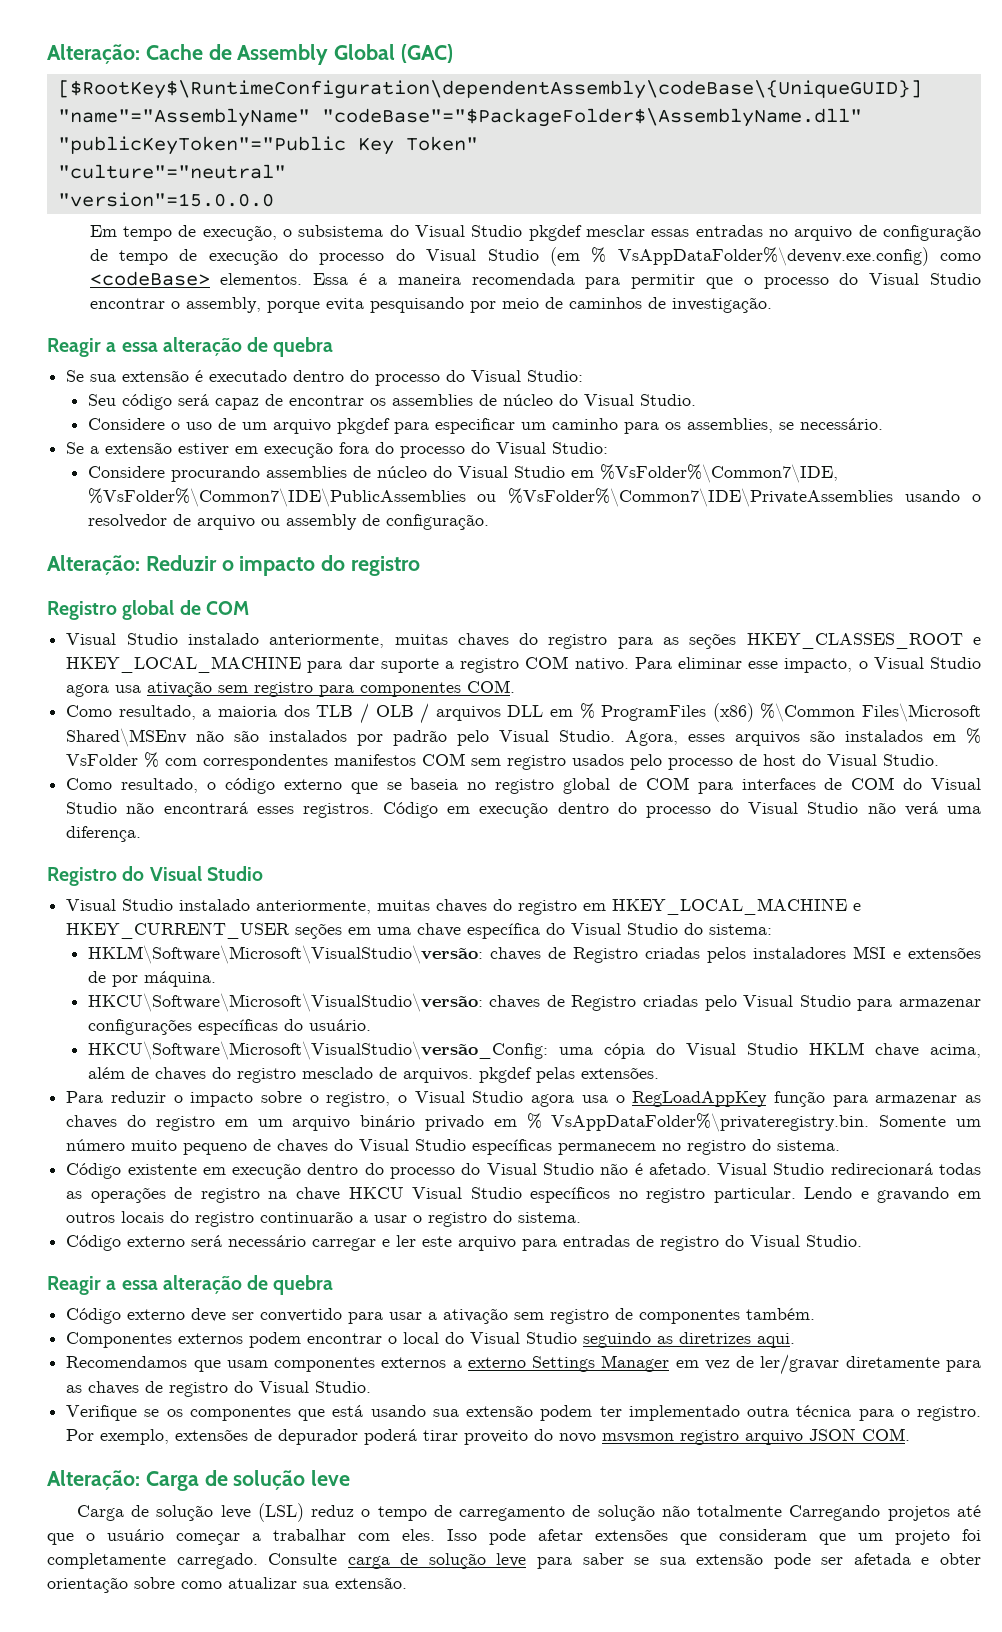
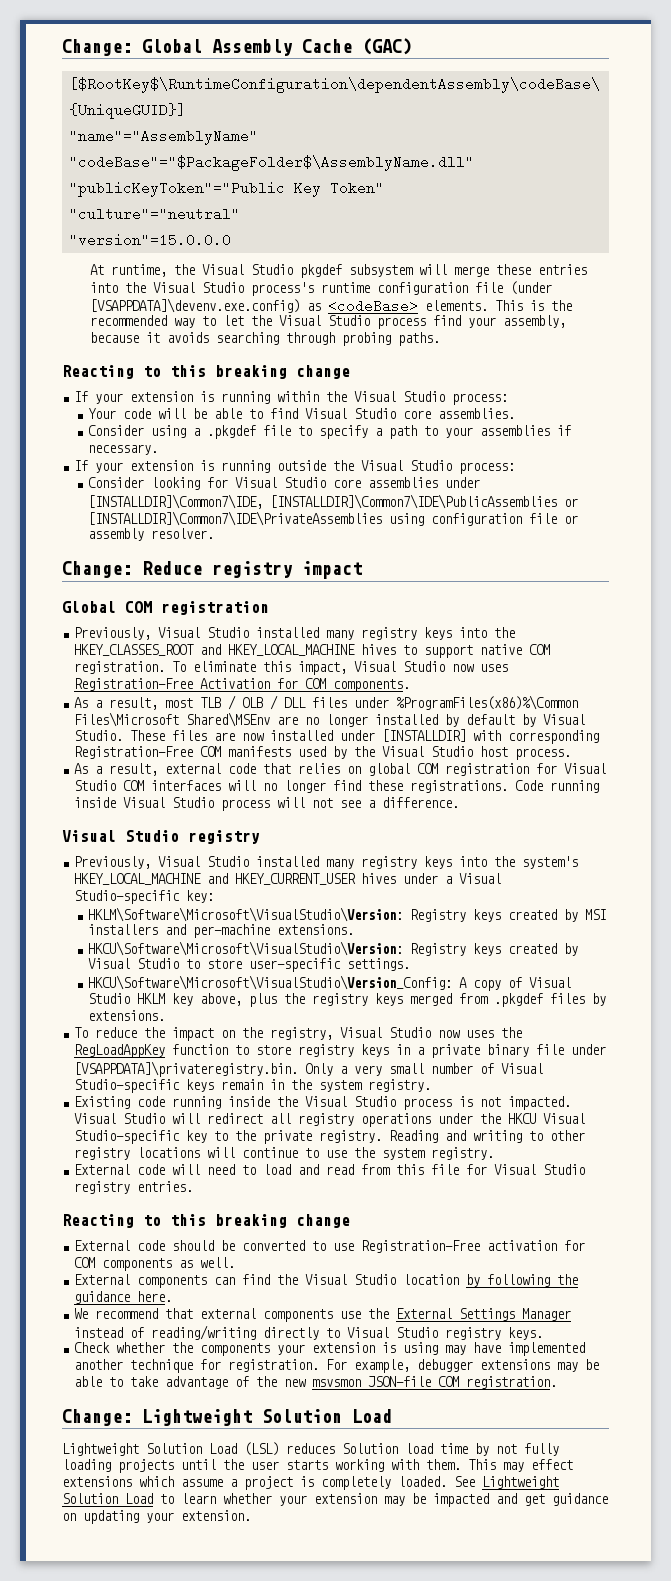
[47,44,396,65] Alteração: Cache de Assembly Global -> [62,39,352,56] Change: Global Assembly Cache
[89,225,981,241] [89,247,981,266] [89,271,981,289] [89,297,772,313] [47,337,334,357] [66,370,584,386] [87,394,696,410] [87,418,883,434] [66,442,609,458] [87,464,838,483] [87,488,981,507] [87,514,489,530] [47,555,421,576] [47,600,249,620] [66,633,981,649] [66,656,981,673] [66,680,516,697] [66,703,981,724] [66,728,982,747] [66,752,940,770] [66,777,981,794] [66,802,981,818] [66,826,142,842] [47,866,263,886] [66,898,862,915] [66,922,773,939] [87,945,982,964] [87,971,216,987] [87,993,982,1012] [87,1019,371,1035] [87,1041,981,1060] [87,1067,659,1083] [66,1091,982,1107] [66,1113,981,1132] [66,1139,841,1155] [66,1163,981,1179] [66,1187,981,1203] [66,1211,582,1227] [66,1235,863,1251] [47,1275,334,1295] [66,1308,816,1324] [66,1332,796,1348] [66,1354,981,1375] [66,1381,372,1397] [66,1405,981,1421] [66,1428,911,1445] [47,1470,351,1491] [76,1503,982,1522] [47,1529,981,1545] [47,1553,981,1569] [47,1577,407,1593] Em tempo de execução, o subsistema do Visual Studio pkgdef mesclar essas entradas no arquivo de configuração de tempo de execução do processo do Visual Studio (em % VsAppDataFolder%\devenv.exe.config) como <codeBase> elementos. Essa é a maneira recomendada para permitir que o processo do Visual Studio encontrar o assembly, porque evita pesquisando por meio de caminhos de investigação. // Reagir a essa alteração de quebra // Se sua extensão é executado dentro do processo do Visual Studio: // Seu código será capaz de encontrar os assemblies de núcleo do Visual Studio. // Considere o uso de um arquivo pkgdef para especificar um caminho para os assemblies, se necessário. // Se a extensão estiver em execução fora do processo do Visual Studio: // Considere procurando assemblies de núcleo do Visual Studio em %VsFolder%\Common7\IDE, %VsFolder%\Common7\IDE\PublicAssemblies ou %VsFolder%\Common7\IDE\PrivateAssemblies usando o resolvedor de arquivo ou assembly de configuração. // Alteração: Reduzir o impacto do registro // Registro global de COM // Visual Studio instalado anteriormente, muitas chaves do registro para as seções HKEY_CLASSES_ROOT e HKEY_LOCAL_MACHINE para dar suporte a registro COM nativo. Para eliminar esse impacto, o Visual Studio agora usa ativação sem registro para componentes COM. // Como resultado, a maioria dos TLB / OLB / arquivos DLL em % ProgramFiles (x86) %\Common Files\Microsoft Shared\MSEnv não são instalados por padrão pelo Visual Studio. Agora, esses arquivos são instalados em % VsFolder % com correspondentes manifestos COM sem registro usados pelo processo de host do Visual Studio. // Como resultado, o código externo que se baseia no registro global de COM para interfaces de COM do Visual Studio não encontrará esses registros. Código em execução dentro do processo do Visual Studio não verá uma diferença. // Registro do Visual Studio // Visual Studio instalado anteriormente, muitas chaves do registro em HKEY_LOCAL_MACHINE e HKEY_CURRENT_USER seções em uma chave específica do Visual Studio do sistema: // HKLM\Software\Microsoft\VisualStudio\versão: chaves de Registro criadas pelos instaladores MSI e extensões de por máquina. // HKCU\Software\Microsoft\VisualStudio\versão: chaves de Registro criadas pelo Visual Studio para armazenar configurações específicas do usuário. // HKCU\Software\Microsoft\VisualStudio\versão_Config: uma cópia do Visual Studio HKLM chave acima, além de chaves do registro mesclado de arquivos. pkgdef pelas extensões. // Para reduzir o impacto sobre o registro, o Visual Studio agora usa o RegLoadAppKey função para armazenar as chaves do registro em um arquivo binário privado em % VsAppDataFolder%\privateregistry.bin. Somente um número muito pequeno de chaves do Visual Studio específicas permanecem no registro do sistema. // Código existente em execução dentro do processo do Visual Studio não é afetado. Visual Studio redirecionará todas as operações de registro na chave HKCU Visual Studio específicos no registro particular. Lendo e gravando em outros locais do registro continuarão a usar o registro do sistema. // Código externo será necessário carregar e ler este arquivo para entradas de registro do Visual Studio. // Reagir a essa alteração de quebra // Código externo deve ser convertido para usar a ativação sem registro de componentes também. // Componentes externos podem encontrar o local do Visual Studio seguindo as diretrizes aqui. // Recomendamos que usam componentes externos a externo Settings Manager em vez de ler/gravar diretamente para as chaves de registro do Visual Studio. // Verifique se os componentes que está usando sua extensão podem ter implementado outra técnica para o registro. Por exemplo, extensões de depurador poderá tirar proveito do novo msvsmon registro arquivo JSON COM. // Alteração: Carga de solução leve // Carga de solução leve (LSL) reduz o tempo de carregamento de solução não totalmente Carregando projetos até que o usuário começar a trabalhar com eles. Isso pode afetar extensões que consideram que um projeto foi completamente carregado. Consulte carga de solução leve para saber se sua extensão pode ser afetada e obter orientação sobre como atualizar sua extensão. -> [90,264,588,278] [90,281,553,296] [90,298,573,313] [90,315,567,329] [90,332,441,346] [62,365,350,379] [74,391,509,405] [88,408,516,419] [88,425,572,439] [88,444,159,455] [74,460,516,474] [88,477,481,490] [88,494,579,509] [88,511,579,526] [88,528,215,541] [62,561,362,579] [62,601,269,615] [74,627,516,640] [74,644,551,658] [74,661,509,675] [74,678,411,692] [74,695,579,710] [74,712,586,727] [74,729,600,744] [74,746,572,760] [74,763,607,776] [74,780,600,793] [74,797,460,811] [62,830,260,844] [74,856,579,869] [74,873,502,885] [74,890,215,904] [88,907,607,922] [88,924,355,938] [88,941,579,956] [88,958,411,972] [88,975,572,991] [88,993,607,1007] [88,1010,166,1021] [74,1027,523,1041] [74,1044,607,1058] [74,1061,544,1077] [74,1079,432,1093] [74,1096,572,1110] [74,1113,586,1127] [74,1130,586,1144] [74,1147,495,1160] [74,1164,586,1175] [74,1181,194,1194] [62,1214,350,1228] [74,1240,586,1253] [74,1257,236,1271] [74,1274,579,1288] [74,1291,173,1304] [74,1308,572,1322] [74,1325,544,1340] [74,1342,586,1356] [74,1359,600,1373] [74,1376,558,1389] [62,1409,392,1426] [62,1442,559,1456] [62,1459,573,1473] [62,1476,559,1490] [62,1493,608,1507] [62,1510,251,1524] At runtime, the Visual Studio pkgdef subsystem will merge these entries into the Visual Studio process's runtime configuration file (under [VSAPPDATA]\devenv.exe.config) as <codeBase> elements. This is the recommended way to let the Visual Studio process find your assembly, because it avoids searching through probing paths. // Reacting to this breaking change // If your extension is running within the Visual Studio process: // Your code will be able to find Visual Studio core assemblies. // Consider using a .pkgdef file to specify a path to your assemblies if necessary. // If your extension is running outside the Visual Studio process: // Consider looking for Visual Studio core assemblies under [INSTALLDIR]\Common7\IDE, [INSTALLDIR]\Common7\IDE\PublicAssemblies or [INSTALLDIR]\Common7\IDE\PrivateAssemblies using configuration file or assembly resolver. // Change: Reduce registry impact // Global COM registration // Previously, Visual Studio installed many registry keys into the HKEY_CLASSES_ROOT and HKEY_LOCAL_MACHINE hives to support native COM registration. To eliminate this impact, Visual Studio now uses Registration-Free Activation for COM components. // As a result, most TLB / OLB / DLL files under %ProgramFiles(x86)%\Common Files\Microsoft Shared\MSEnv are no longer installed by default by Visual Studio. These files are now installed under [INSTALLDIR] with corresponding Registration-Free COM manifests used by the Visual Studio host process. // As a result, external code that relies on global COM registration for Visual Studio COM interfaces will no longer find these registrations. Code running inside Visual Studio process will not see a difference. // Visual Studio registry // Previously, Visual Studio installed many registry keys into the system's HKEY_LOCAL_MACHINE and HKEY_CURRENT_USER hives under a Visual Studio-specific key: // HKLM\Software\Microsoft\VisualStudio\Version: Registry keys created by MSI installers and per-machine extensions. // HKCU\Software\Microsoft\VisualStudio\Version: Registry keys created by Visual Studio to store user-specific settings. // HKCU\Software\Microsoft\VisualStudio\Version_Config: A copy of Visual Studio HKLM key above, plus the registry keys merged from .pkgdef files by extensions. // To reduce the impact on the registry, Visual Studio now uses the RegLoadAppKey function to store registry keys in a private binary file under [VSAPPDATA]\privateregistry.bin. Only a very small number of Visual Studio-specific keys remain in the system registry. // Existing code running inside the Visual Studio process is not impacted. Visual Studio will redirect all registry operations under the HKCU Visual Studio-specific key to the private registry. Reading and writing to other registry locations will continue to use the system registry. // External code will need to load and read from this file for Visual Studio registry entries. // Reacting to this breaking change // External code should be converted to use Registration-Free activation for COM components as well. // External components can find the Visual Studio location by following the guidance here. // We recommend that external components use the External Settings Manager instead of reading/writing directly to Visual Studio registry keys. // Check whether the components your extension is using may have implemented another technique for registration. For example, debugger extensions may be able to take advantage of the new msvsmon JSON-file COM registration. // Change: Lightweight Solution Load // Lightweight Solution Load (LSL) reduces Solution load time by not fully loading projects until the user starts working with them. This may effect extensions which assume a project is completely loaded. See Lightweight Solution Load to learn whether your extension may be impacted and get guidance on updating your extension.

